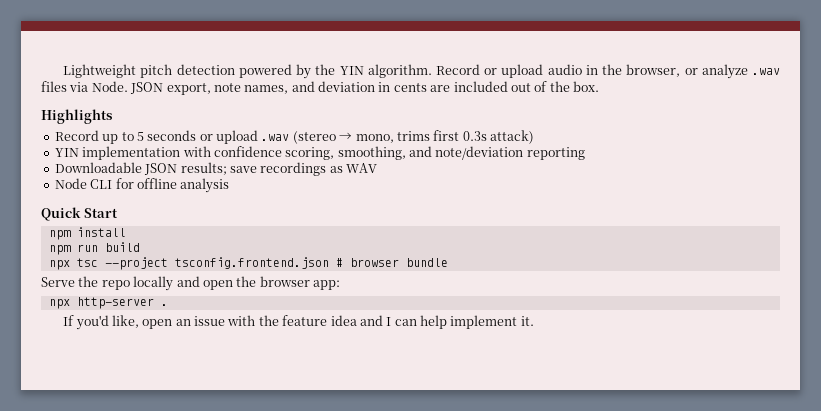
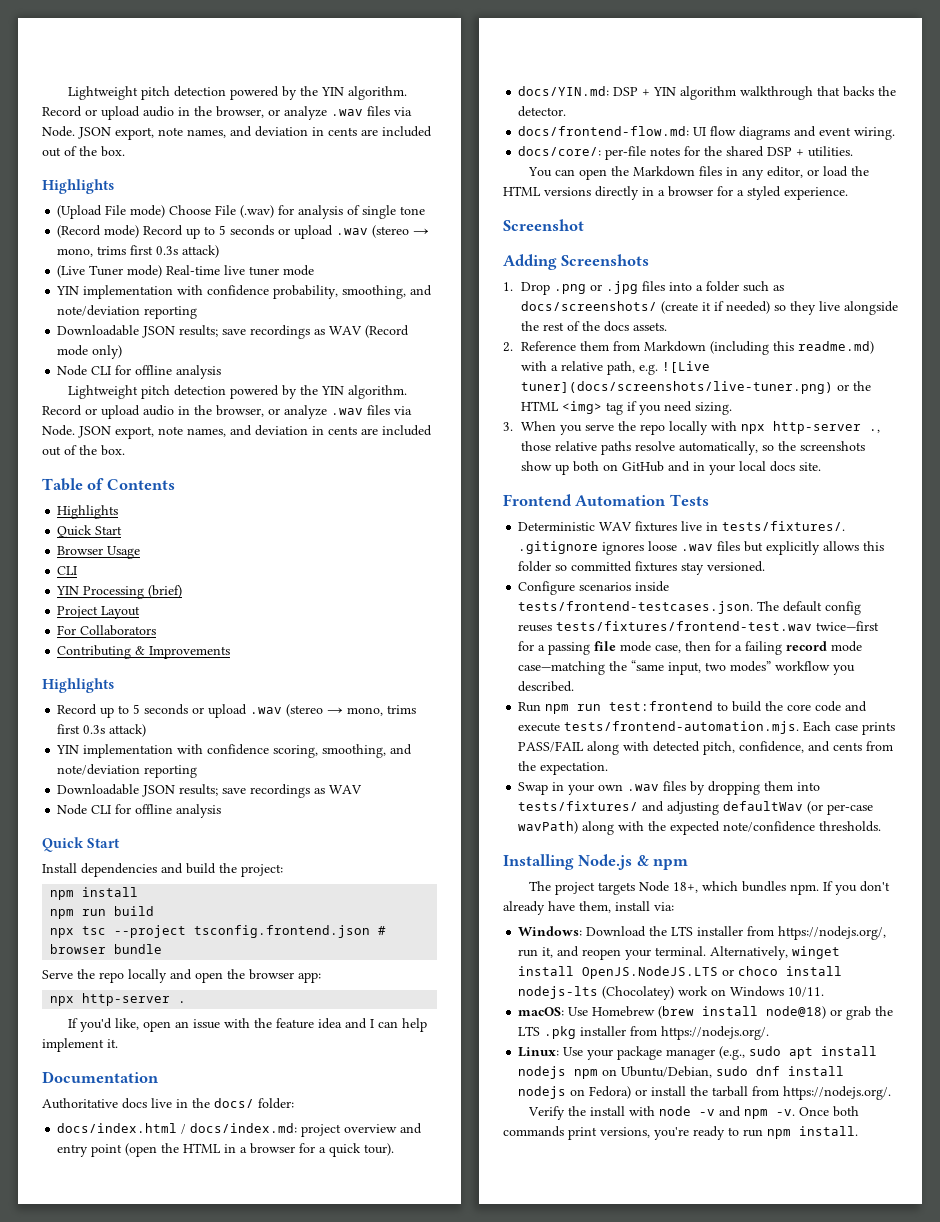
(113, 116) none -> [57,205,426,219] [57,225,430,239] [57,245,220,258] [57,265,315,278] [56,285,433,299] [57,305,198,319] [57,325,410,339] [57,345,123,359] [57,365,222,379] [68,385,408,399] [42,405,412,419] [42,425,432,439] [42,445,125,456] [42,478,175,491] [57,505,119,519] [57,525,123,538] [57,546,141,559] [57,566,78,575] [56,585,183,599] [57,606,141,619] [57,625,157,636] [57,645,231,659] [42,678,114,693] // (Upload File mode) Choose File (.wav) for analysis of single tone // (Record mode) Record up to 5 seconds or upload .wav (stereo → mono, trims first 0.3s attack) // (Live Tuner mode) Real-time live tuner mode // YIN implementation with confidence probability, smoothing, and note/deviation reporting // Downloadable JSON results; save recordings as WAV (Record mode only) // Node CLI for offline analysis // Lightweight pitch detection powered by the YIN algorithm. Record or upload audio in the browser, or analyze .wav files via Node. JSON export, note names, and deviation in cents are included out of the box. // Table of Contents // Highlights // Quick Start // Browser Usage // CLI // YIN Processing (brief) // Project Layout // For Collaborators // Contributing & Improvements // Highlights
(118, 213) none -> [42,863,283,877] // Install dependencies and build the project:
(534, 321) none -> [42,1071,159,1083] [42,1098,294,1109] [57,1123,423,1137] [57,1143,395,1157] [518,86,897,100] [518,106,567,117] [518,126,896,140] [518,146,854,160] [528,166,870,180] [503,186,848,200] [503,219,584,231] [503,254,650,270] [503,281,784,295] [520,301,898,315] [520,321,667,332] [503,341,874,355] [520,361,710,375] [520,381,871,394] [520,401,732,415] [503,421,880,435] [520,441,865,455] [520,461,821,475] [503,494,709,506] [518,521,846,532] [518,541,885,555] [518,561,766,575] [518,581,670,595] [518,601,862,615] [518,621,880,632] [518,641,863,655] [518,660,856,675] [518,681,575,692] [518,701,868,714] [518,721,896,735] [518,741,894,755] [518,761,609,775] [518,781,821,795] [518,801,874,815] [518,821,882,835] [503,854,689,870] [529,881,891,895] [503,901,674,915] [518,926,887,940] [518,946,841,960] [518,966,843,979] [518,986,825,1000] [518,1006,894,1020] [518,1026,770,1040] [518,1046,878,1060] [518,1066,845,1079] [518,1086,892,1100] [528,1106,860,1120] [503,1126,858,1140] // Documentation // Authoritative docs live in the docs/ folder: // docs/index.html / docs/index.md: project overview and entry point (open the HTML in a browser for a quick tour). // docs/YIN.md: DSP + YIN algorithm walkthrough that backs the detector. // docs/frontend-flow.md: UI flow diagrams and event wiring. // docs/core/: per-file notes for the shared DSP + utilities. // You can open the Markdown files in any editor, or load the HTML versions directly in a browser for a styled experience. // Screenshot // Adding Screenshots // 1. Drop .png or .jpg files into a folder such as docs/screenshots/ (create it if needed) so they live alongside the rest of the docs assets. // 2. Reference them from Markdown (including this readme.md) with a relative path, e.g. ![Live tuner](docs/screenshots/live-tuner.png) or the HTML <img> tag if you need sizing. // 3. When you serve the repo locally with npx http-server ., those relative paths resolve automatically, so the screenshots show up both on GitHub and in your local docs site. // Frontend Automation Tests // Deterministic WAV fixtures live in tests/fixtures/. .gitignore ignores loose .wav files but explicitly allows this folder so committed fixtures stay versioned. // Configure scenarios inside tests/frontend-testcases.json. The default config reuses tests/fixtures/frontend-test.wav twice—first for a passing file mode case, then for a failing record mode case—matching the “same input, two modes” workflow you described. // Run npm run test:frontend to build the core code and execute tests/frontend-automation.mjs. Each case prints PASS/FAIL along with detected pitch, confidence, and cents from the expectation. // Swap in your own .wav files by dropping them into tests/fixtures/ and adjusting defaultWav (or per-case wavPath) along with the expected note/confidence thresholds. // Installing Node.js & npm // The project targets Node 18+, which bundles npm. If you don't already have them, install via: // Windows: Download the LTS installer from https://nodejs.org/, run it, and reopen your terminal. Alternatively, winget install OpenJS.NodeJS.LTS or choco install nodejs-lts (Chocolatey) work on Windows 10/11. // macOS: Use Homebrew (brew install node@18) or grab the LTS .pkg installer from https://nodejs.org/. // Linux: Use your package manager (e.g., sudo apt install nodejs npm on Ubuntu/Debian, sudo dnf install nodejs on Fedora) or install the tarball from https://nodejs.org/. // Verify the install with node -v and npm -v. Once both commands print versions, you're ready to run npm install.

